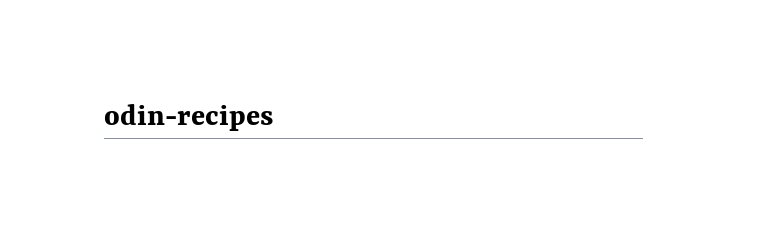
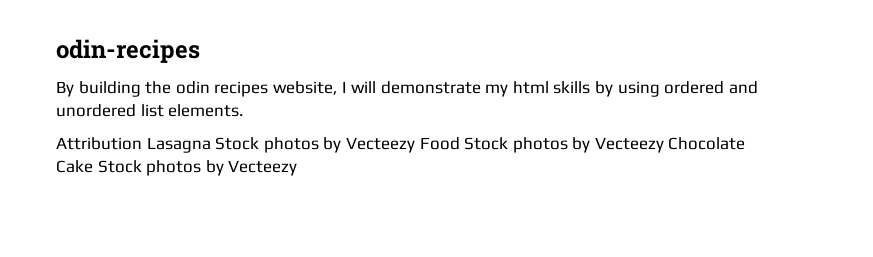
(273, 117) none -> [56,81,758,97] [56,104,244,117] [56,137,746,153] [56,160,298,176] // By building the odin recipes website, I will demonstrate my html skills by using ordered and unordered list elements. // Attribution Lasagna Stock photos by Vecteezy Food Stock photos by Vecteezy Chocolate Cake Stock photos by Vecteezy

